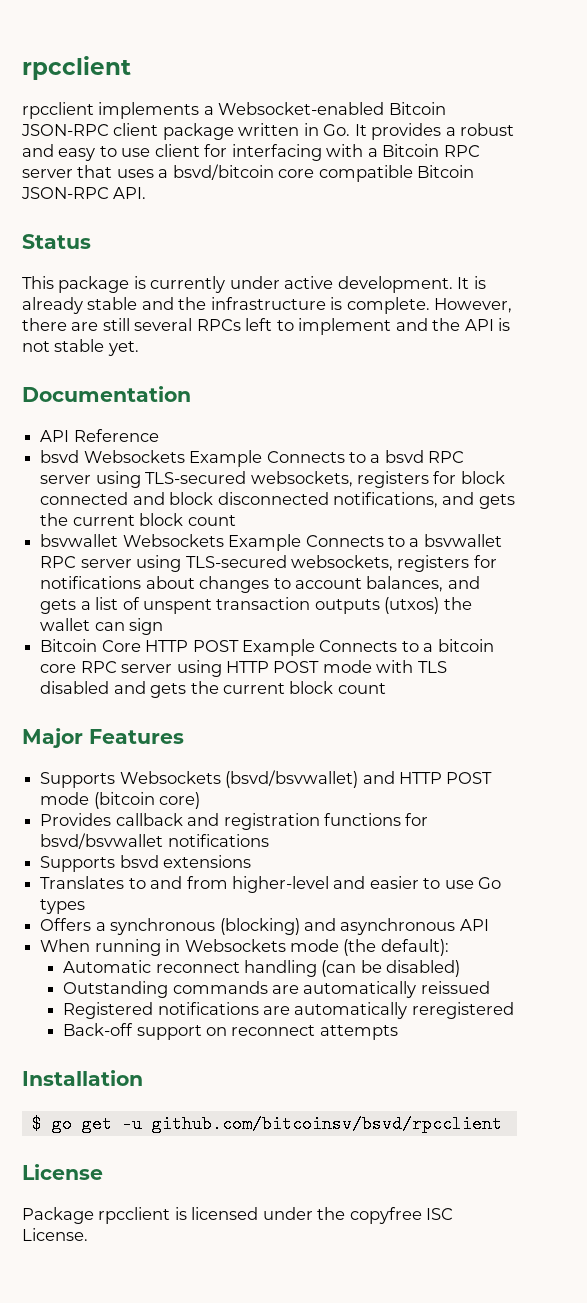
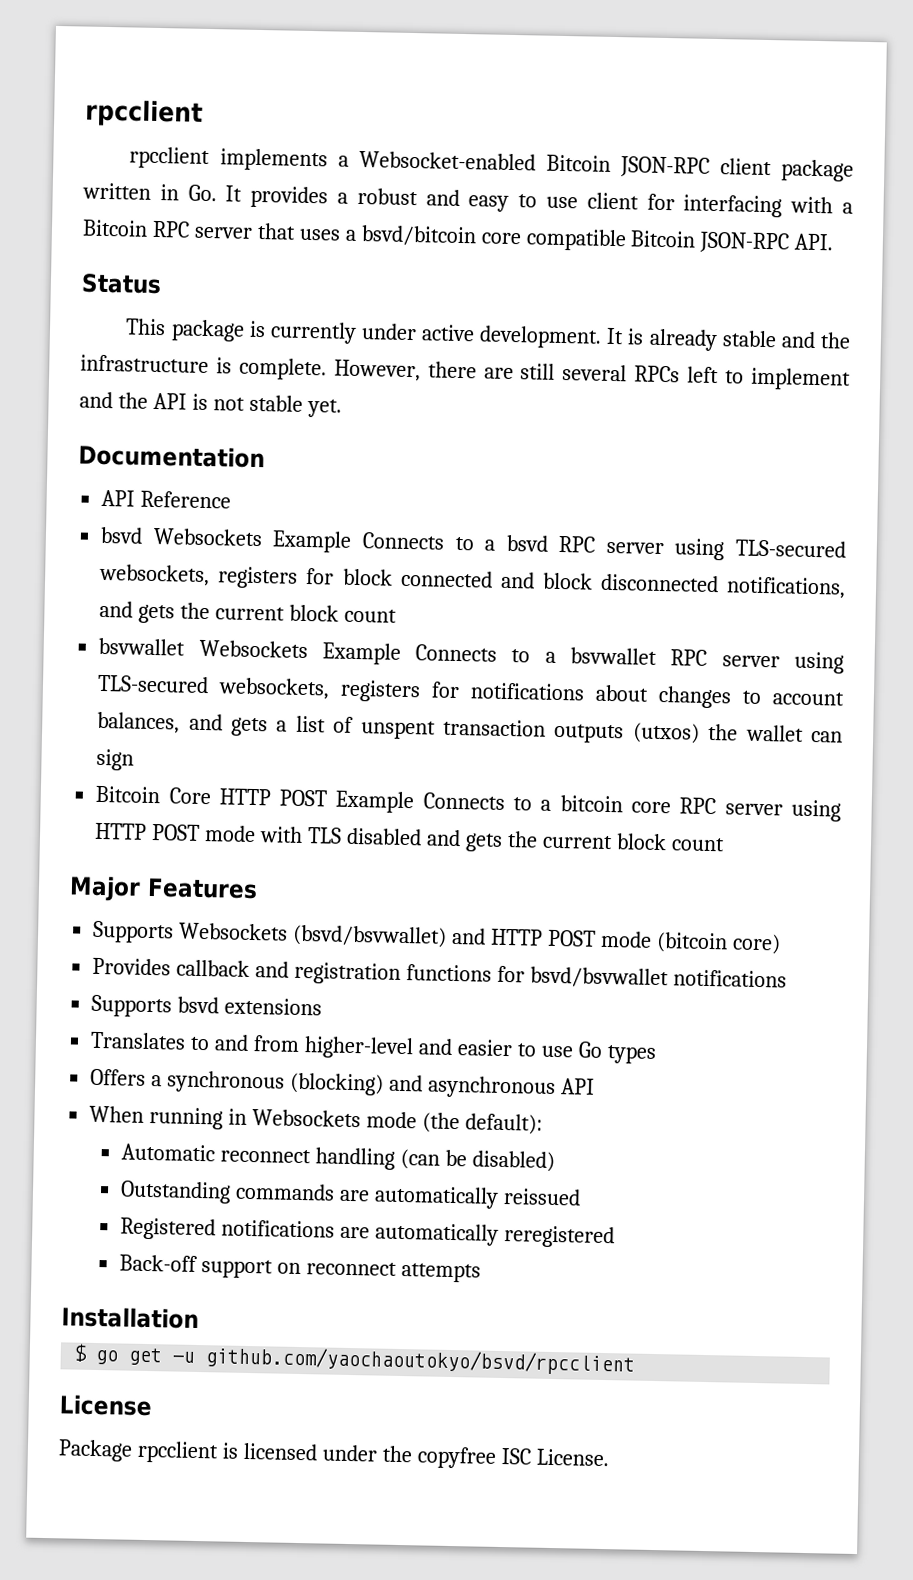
[151,1115,502,1133] github.com/bitcoinsv/bsvd/rpcclient -> [205,1346,636,1376] github.com/yaochaoutokyo/bsvd/rpcclient

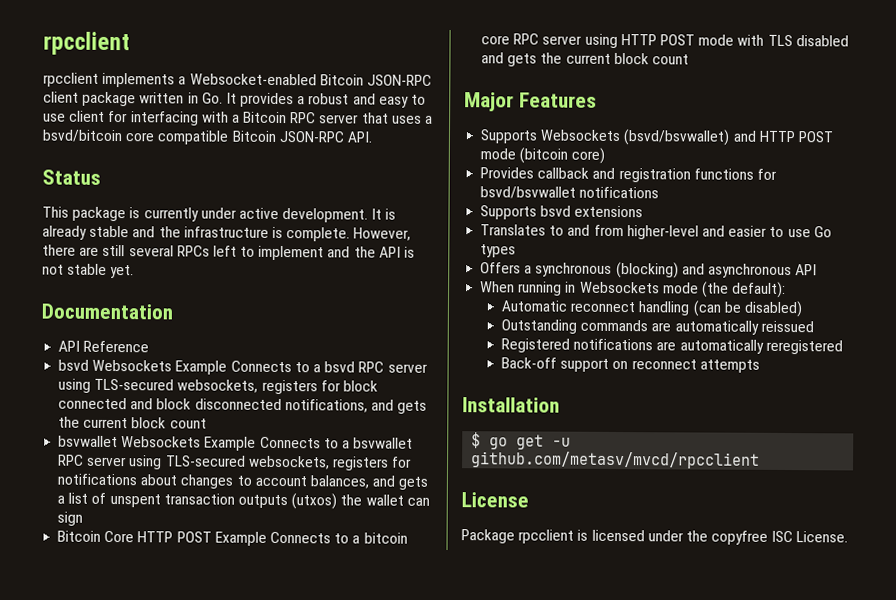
[205,1346,636,1376] github.com/yaochaoutokyo/bsvd/rpcclient -> [471,451,761,469] github.com/metasv/mvcd/rpcclient

